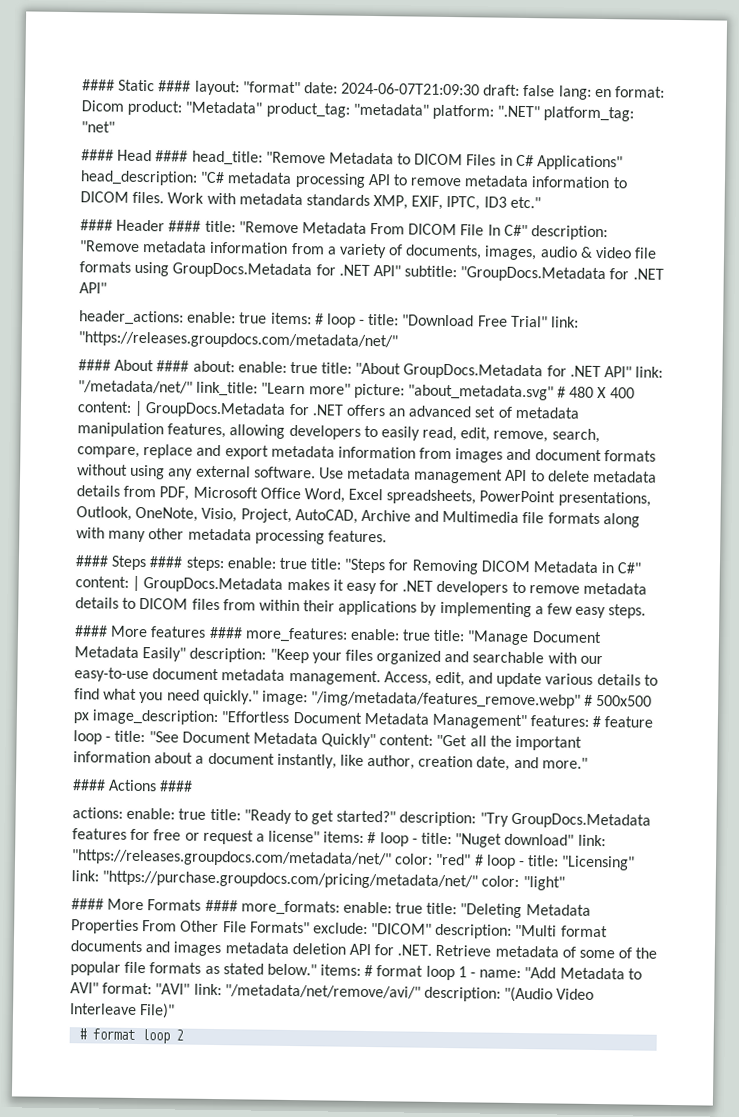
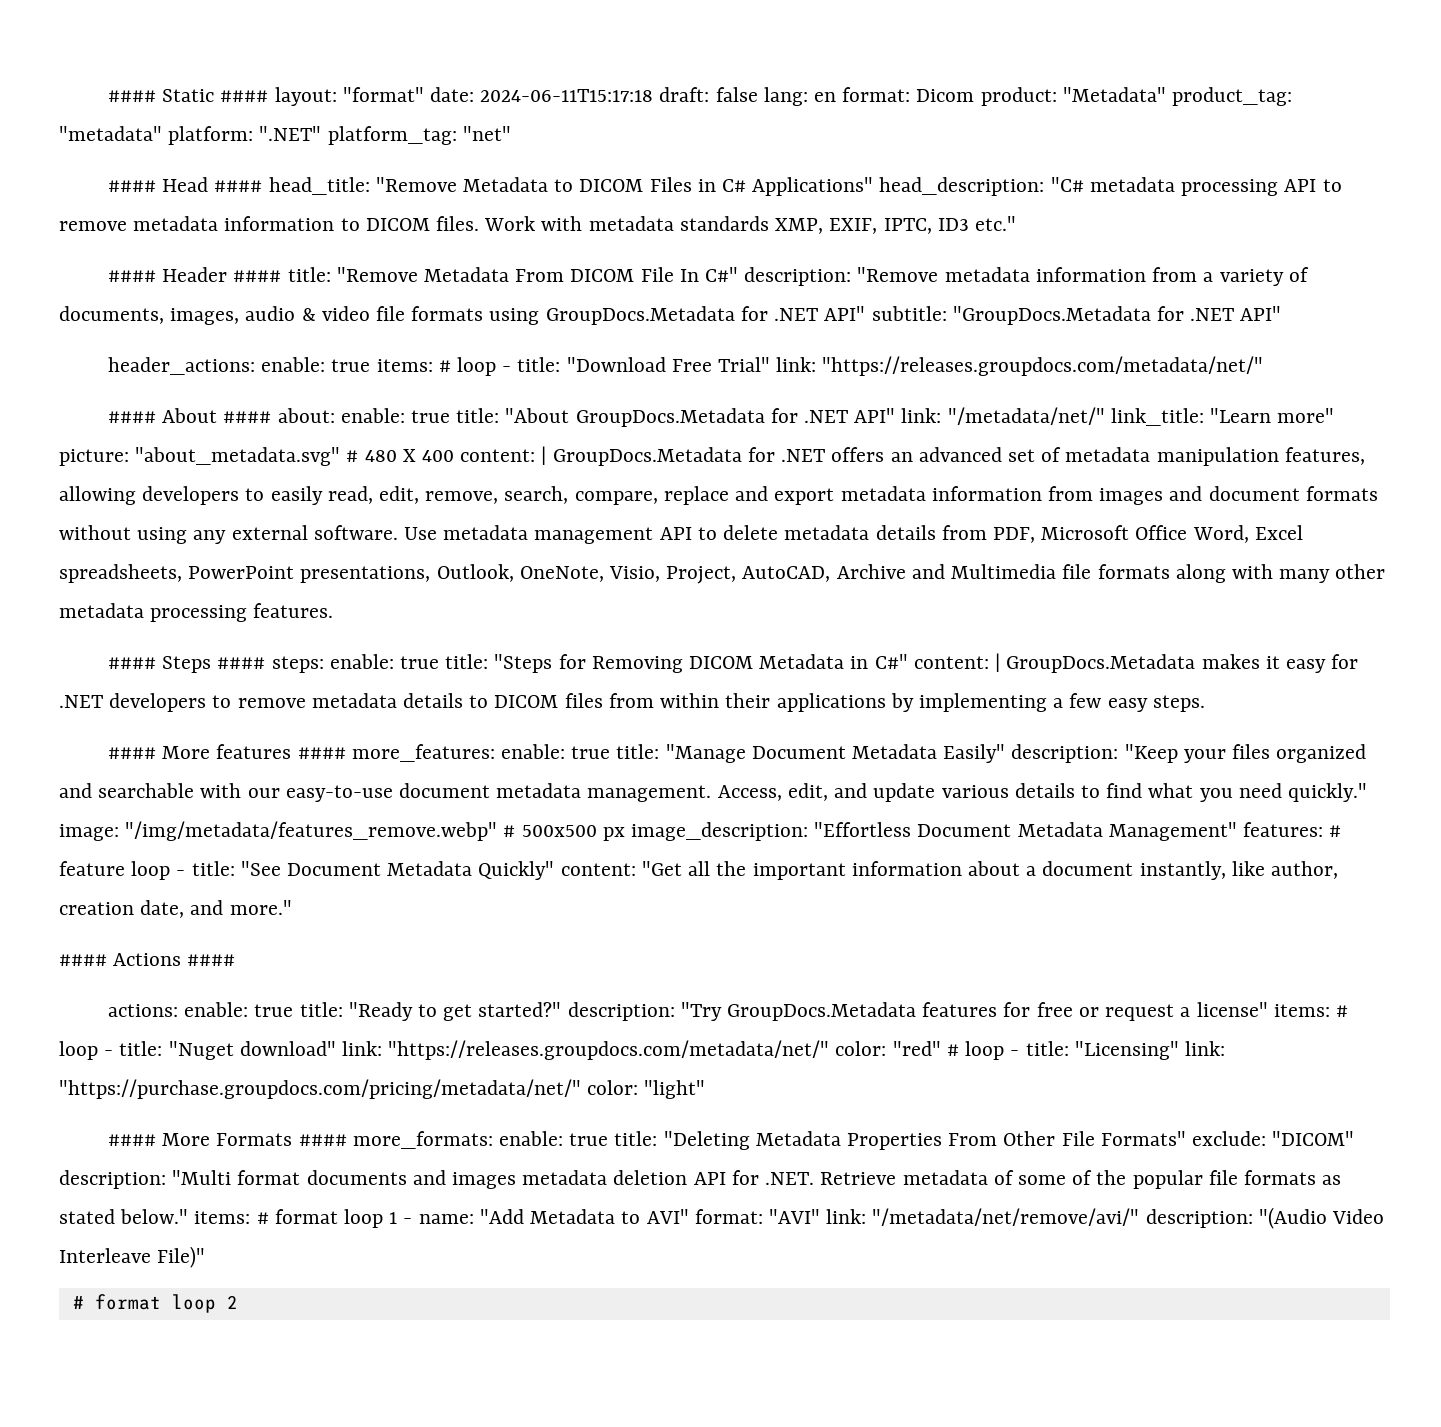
[341,82,481,96] 2024-06-07T21:09:30 -> [480,89,654,102] 2024-06-11T15:17:18

